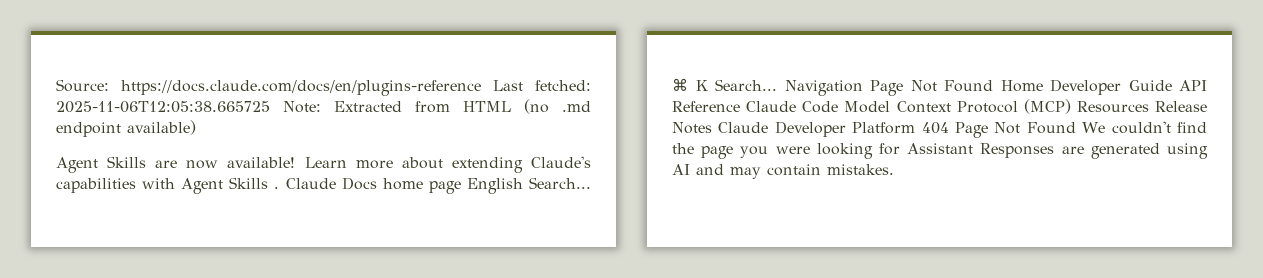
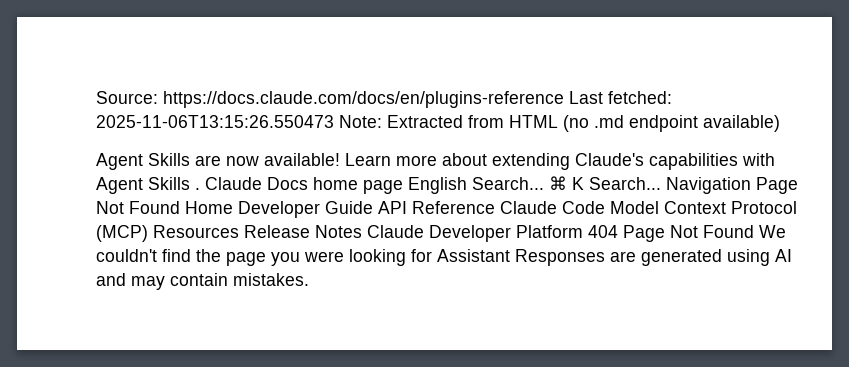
[56,101,270,113] 2025-11-06T12:05:38.665725 -> [96,115,334,128] 2025-11-06T13:15:26.550473

